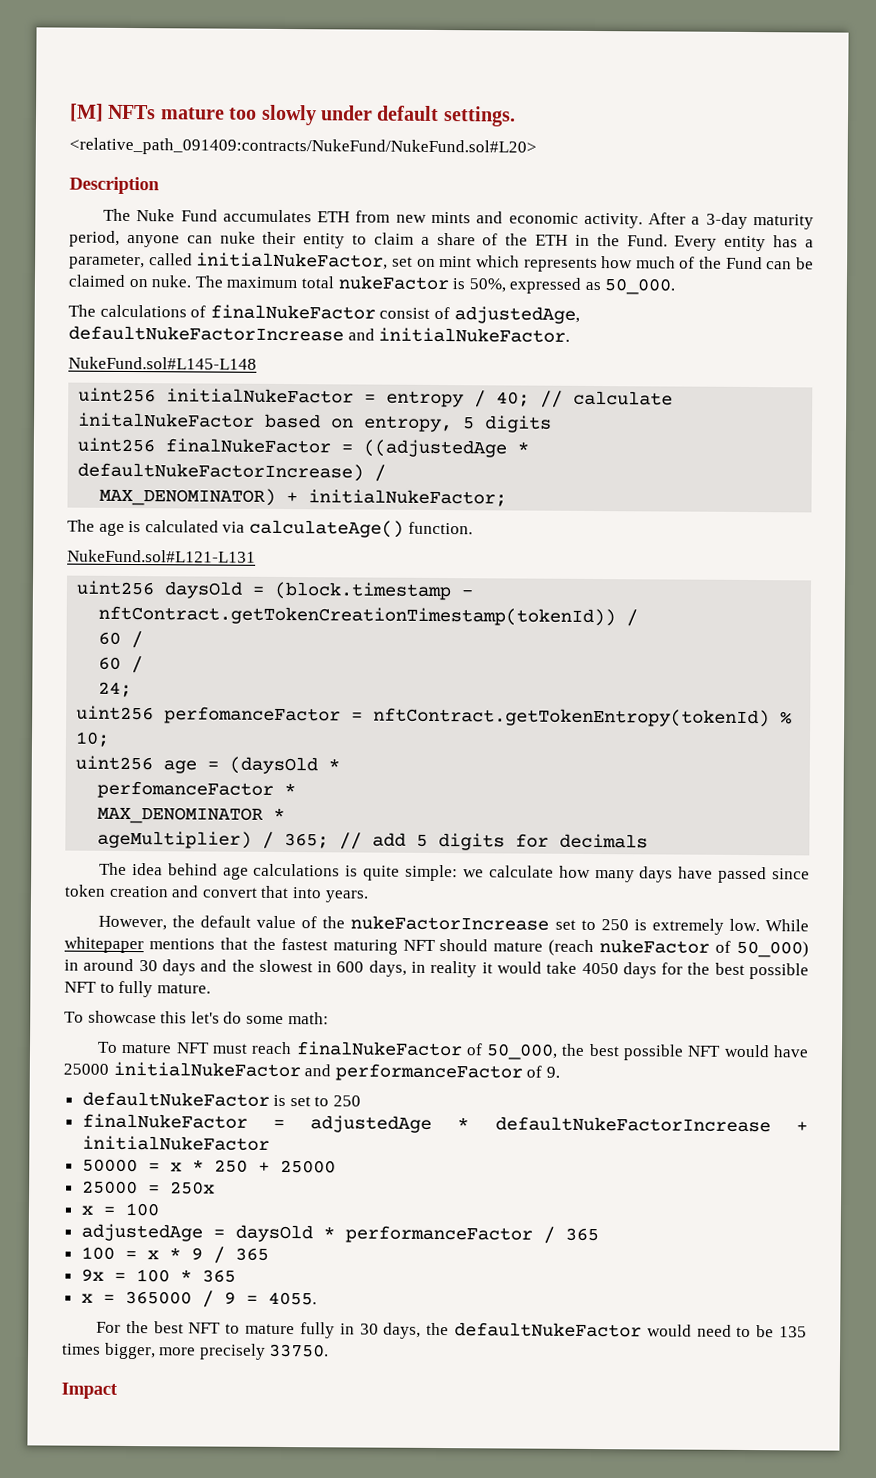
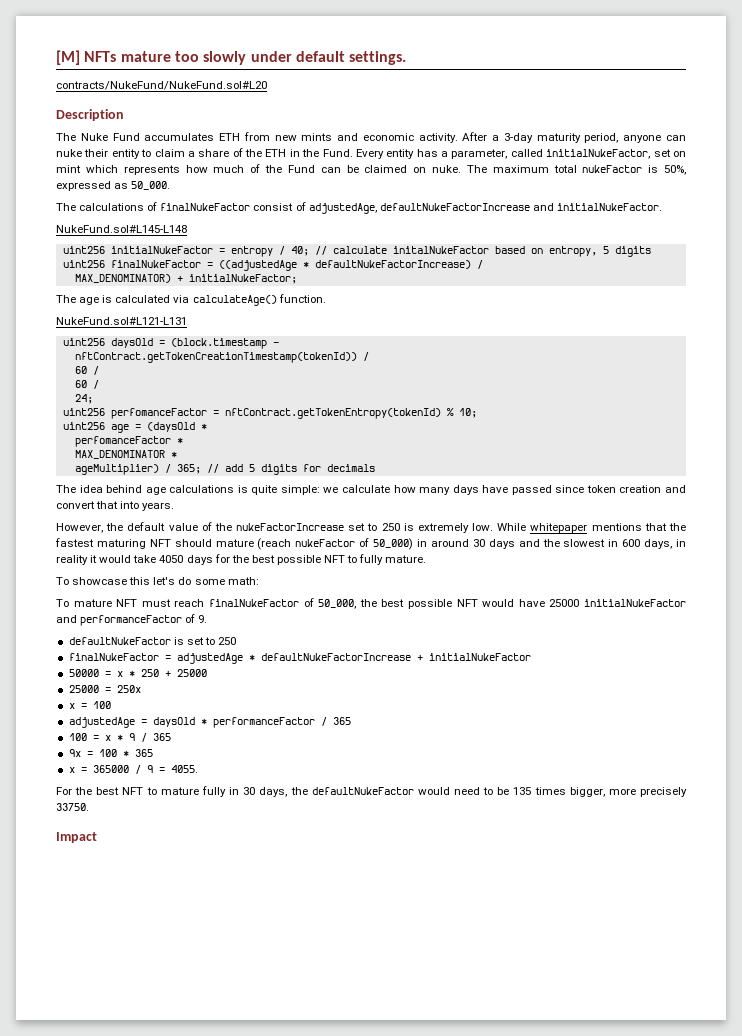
[69,137,537,157] <relative_path_091409:contracts/NukeFund/NukeFund.sol#L20> -> [56,81,267,90] contracts/NukeFund/NukeFund.sol#L20

